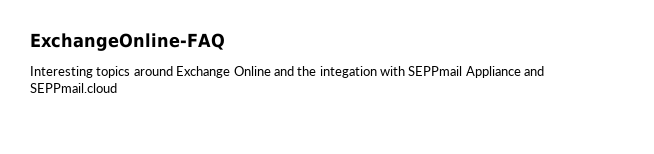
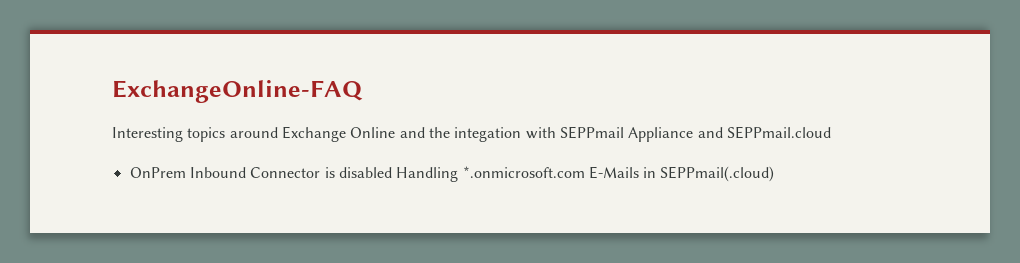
(117, 88) none -> [129,166,775,182] // OnPrem Inbound Connector is disabled Handling *.onmicrosoft.com E-Mails in SEPPmail(.cloud)

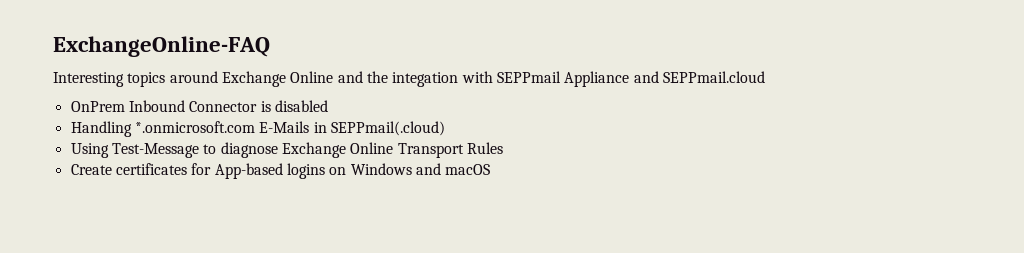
(392, 172) none -> (328, 106) //
(775, 174) none -> [70,142,503,158] [70,163,491,179] // Using Test-Message to diagnose Exchange Online Transport Rules // Create certificates for App-based logins on Windows and macOS

